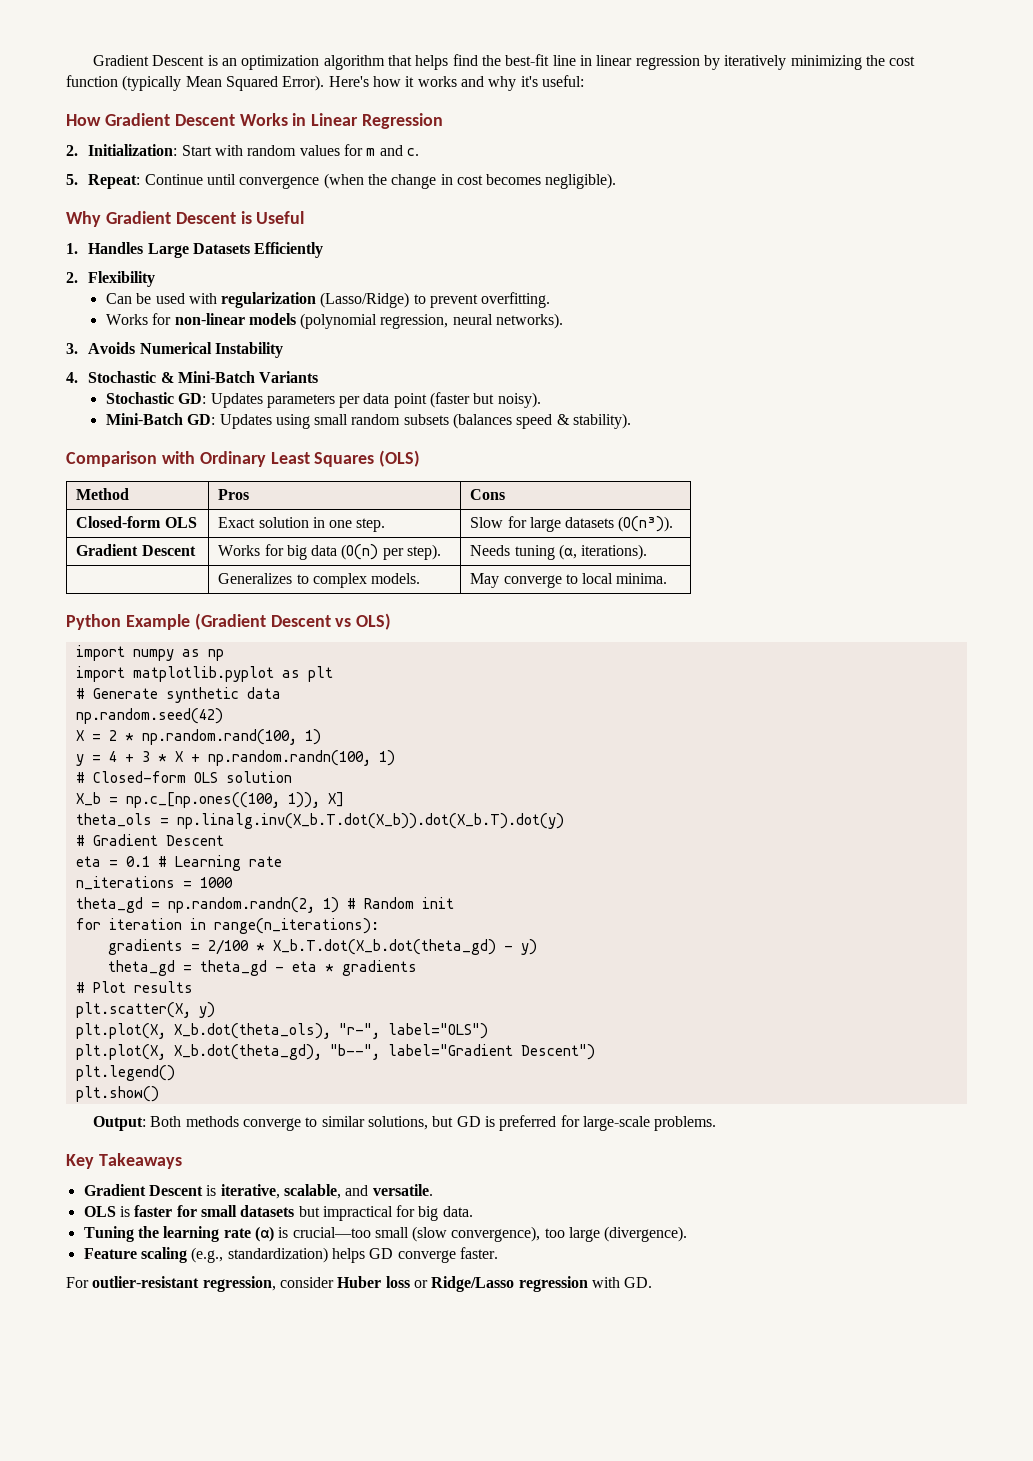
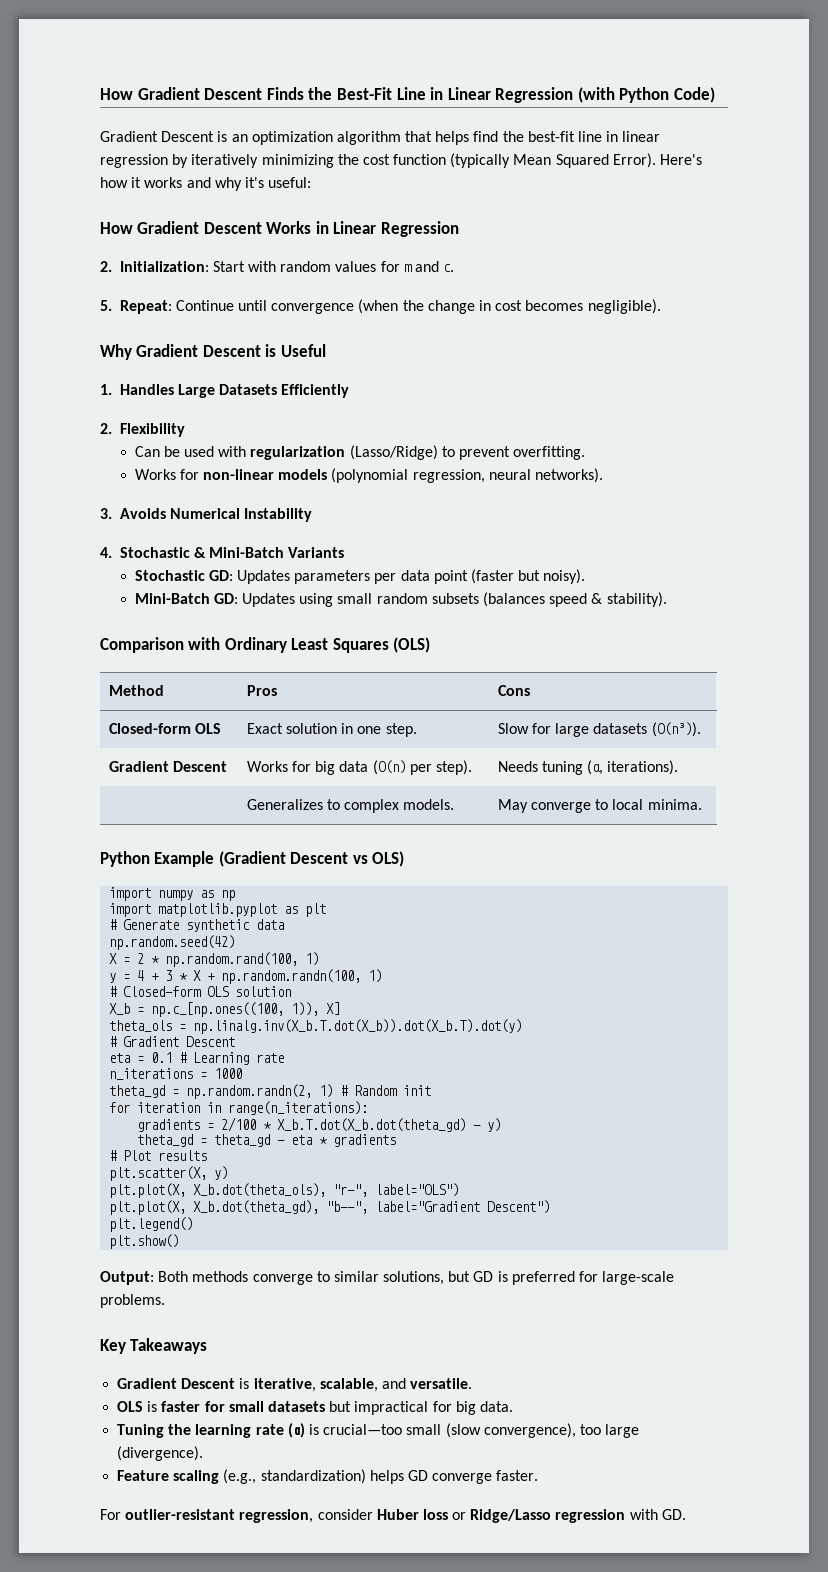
(93, 60) none -> [100,87,716,103] How Gradient Descent Finds the Best-Fit Line in Linear Regression (with Python Code) //

